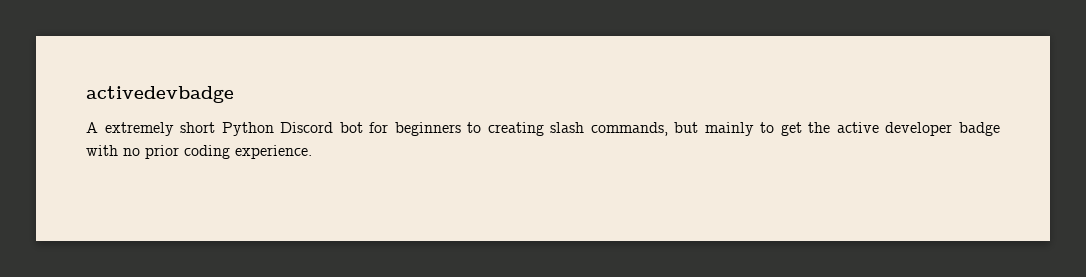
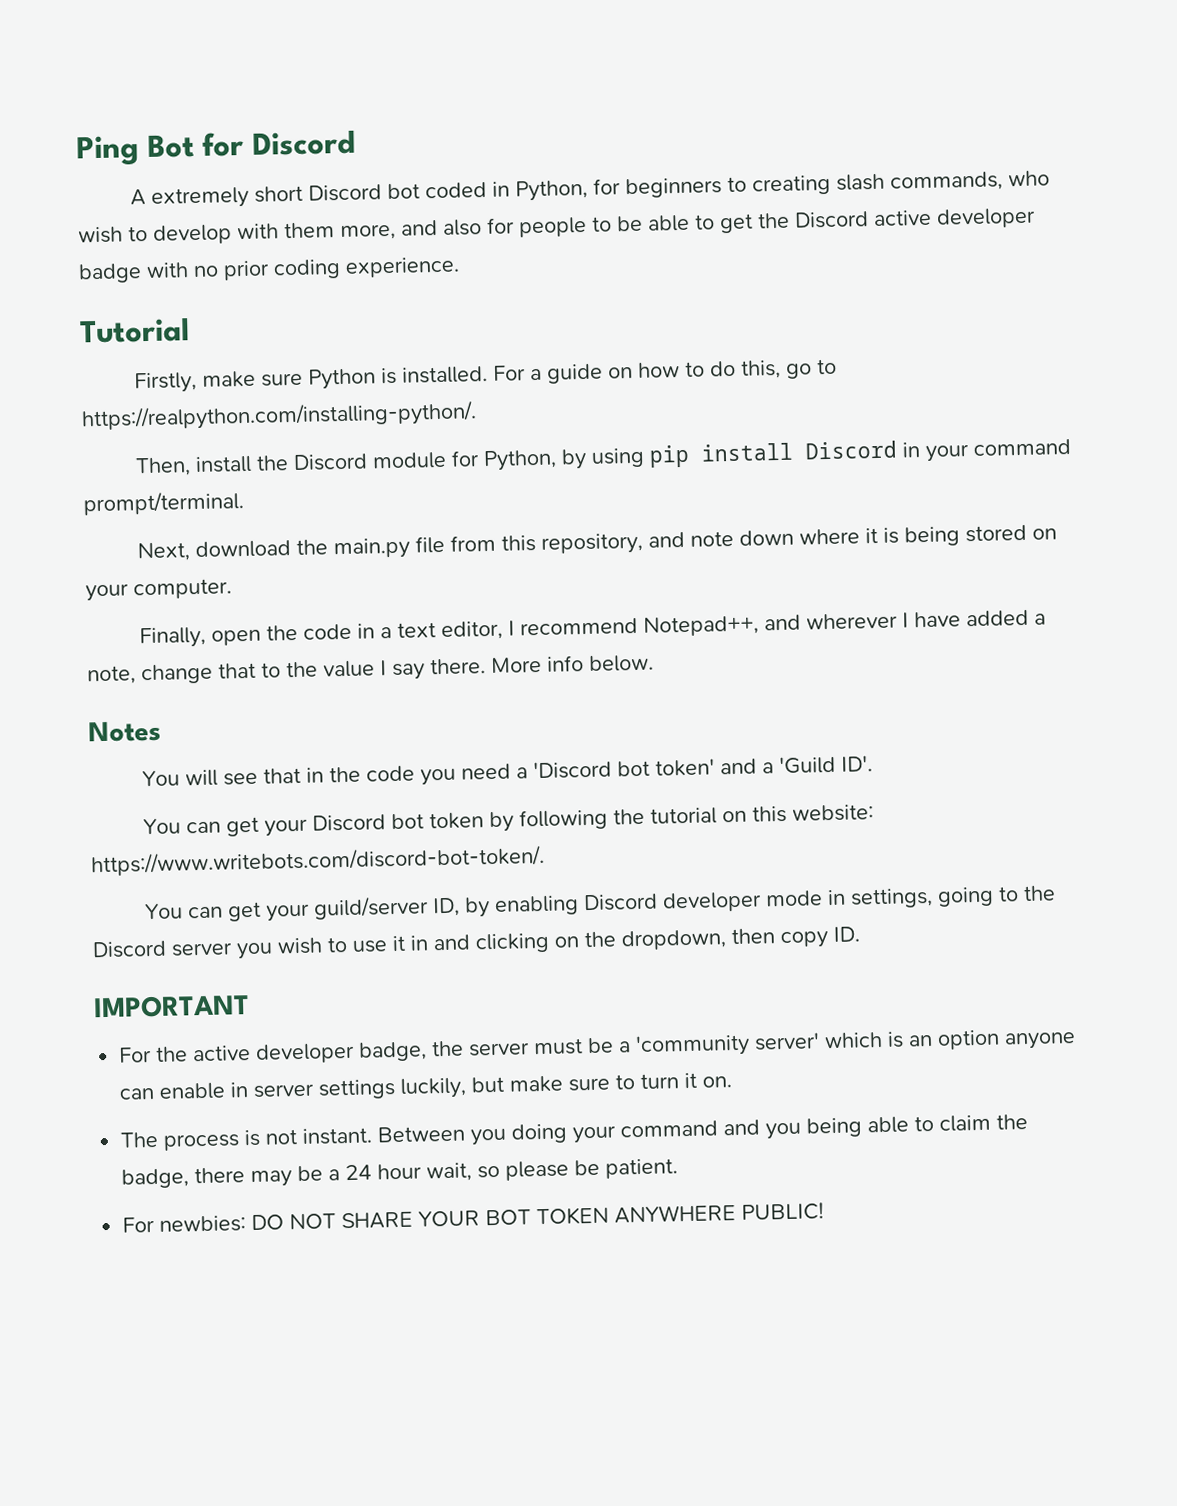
[86,86,234,103] activedevbadge -> [76,129,356,167] Ping Bot for Discord
[221,122,363,136] Python Discord bot -> [307,179,588,202] Discord bot coded in Python,
[674,122,754,136] but mainly -> [1007,170,1050,187] [78,214,690,245] who wish to develop with them more, and also for people to be able
(831, 127) none -> [794,211,869,229] Discord
(312, 152) none -> [79,317,190,344] [133,358,837,394] [81,400,477,432] [134,439,1071,477] [83,490,244,516] [136,524,1057,562] [85,578,232,602] [138,609,1046,649] [87,654,654,685] [88,720,161,743] [141,755,873,787] [142,804,874,837] [90,844,545,877] [144,885,1056,922] [92,926,860,960] [93,994,250,1019] [118,1029,1077,1064] [119,1072,733,1100] [120,1114,1029,1151] [121,1158,679,1189] [122,1202,825,1233] // Tutorial // Firstly, make sure Python is installed. For a guide on how to do this, go to https://realpython.com/installing-python/. // Then, install the Discord module for Python, by using pip install Discord in your command prompt/terminal. // Next, download the main.py file from this repository, and note down where it is being stored on your computer. // Finally, open the code in a text editor, I recommend Notepad++, and wherever I have added a note, change that to the value I say there. More info below. // Notes // You will see that in the code you need a 'Discord bot token' and a 'Guild ID'. // You can get your Discord bot token by following the tutorial on this website: https://www.writebots.com/discord-bot-token/. // You can get your guild/server ID, by enabling Discord developer mode in settings, going to the Discord server you wish to use it in and clicking on the dropdown, then copy ID. // IMPORTANT // For the active developer badge, the server must be a 'community server' which is an option anyone can enable in server settings luckily, but make sure to turn it on. // The process is not instant. Between you doing your command and you being able to claim the badge, there may be a 24 hour wait, so please be patient. // For newbies: DO NOT SHARE YOUR BOT TOKEN ANYWHERE PUBLIC!

